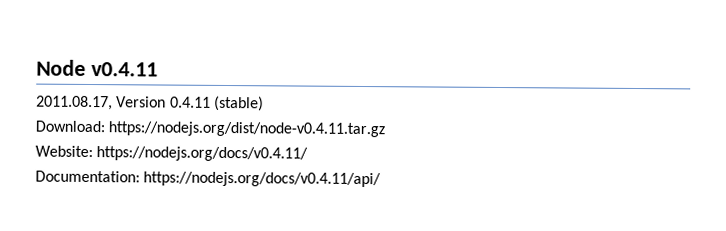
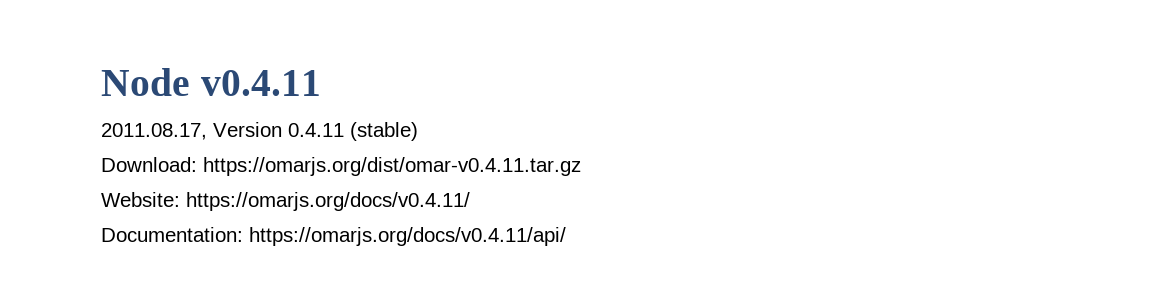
[108,121,386,138] https://nodejs.org/dist/node-v0.4.11.tar.gz -> [203,157,581,176] https://omarjs.org/dist/omar-v0.4.11.tar.gz
[96,146,309,162] https://nodejs.org/docs/v0.4.11/ -> [186,192,470,211] https://omarjs.org/docs/v0.4.11/
[143,171,382,188] https://nodejs.org/docs/v0.4.11/api/ -> [249,227,566,246] https://omarjs.org/docs/v0.4.11/api/

